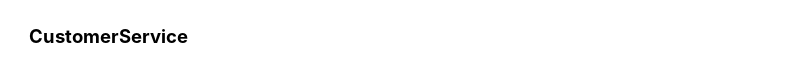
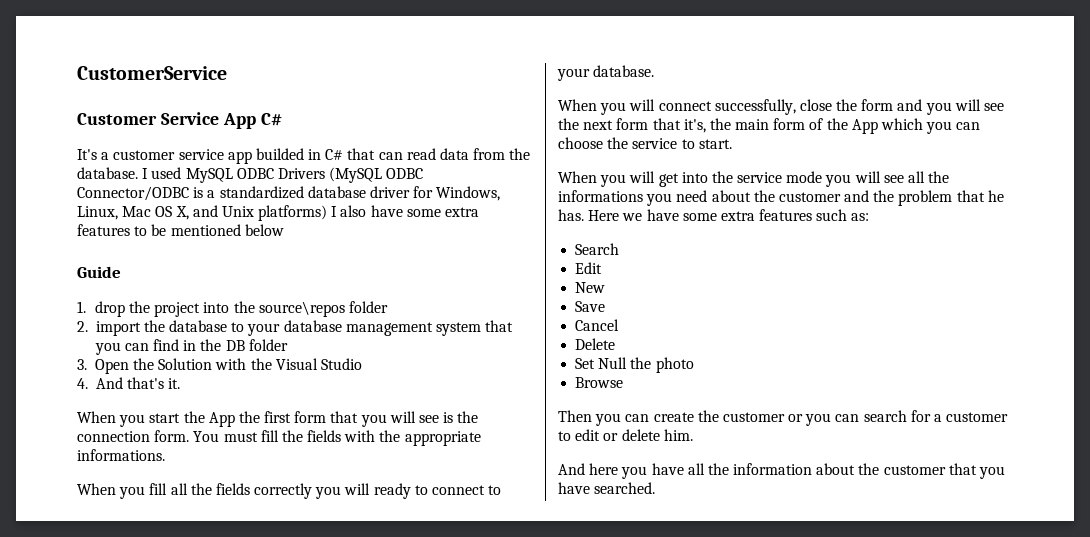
(188, 36) none -> [77,112,282,129] [77,148,531,164] [77,167,424,183] [77,186,501,201] [77,205,480,221] [77,224,284,236] [77,266,121,278] [77,301,388,317] [77,320,514,336] [94,339,288,355] [77,358,362,374] [77,377,181,389] [77,411,479,427] [77,430,481,446] [77,449,165,461] [77,483,502,499] [557,65,655,81] [558,99,1005,115] [558,118,981,134] [558,137,732,149] [558,171,950,187] [558,190,1004,206] [558,209,870,221] [575,243,620,255] [575,262,603,274] [575,282,606,293] [575,301,606,312] [575,319,620,331] [575,338,616,350] [575,357,694,373] [575,377,624,388] [558,410,1009,426] [558,429,693,441] [558,463,1006,479] [558,482,656,494] // Customer Service App C# // It's a customer service app builded in C# that can read data from the database. I used MySQL ODBC Drivers (MySQL ODBC Connector/ODBC is a standardized database driver for Windows, Linux, Mac OS X, and Unix platforms) I also have some extra features to be mentioned below // Guide // 1. drop the project into the source\repos folder // 2. import the database to your database management system that you can find in the DB folder // 3. Open the Solution with the Visual Studio // 4. And that's it. // When you start the App the first form that you will see is the connection form. You must fill the fields with the appropriate informations. // When you fill all the fields correctly you will ready to connect to your database. // When you will connect successfully, close the form and you will see the next form that it's, the main form of the App which you can choose the service to start. // When you will get into the service mode you will see all the informations you need about the customer and the problem that he has. Here we have some extra features such as: // Search // Edit // New // Save // Cancel // Delete // Set Null the photo // Browse // Then you can create the customer or you can search for a customer to edit or delete him. // And here you have all the information about the customer that you have searched.

